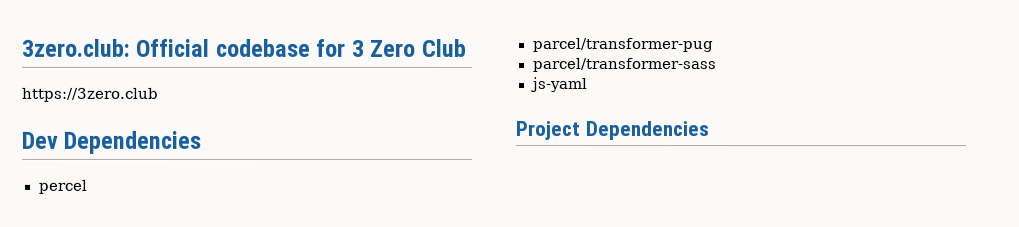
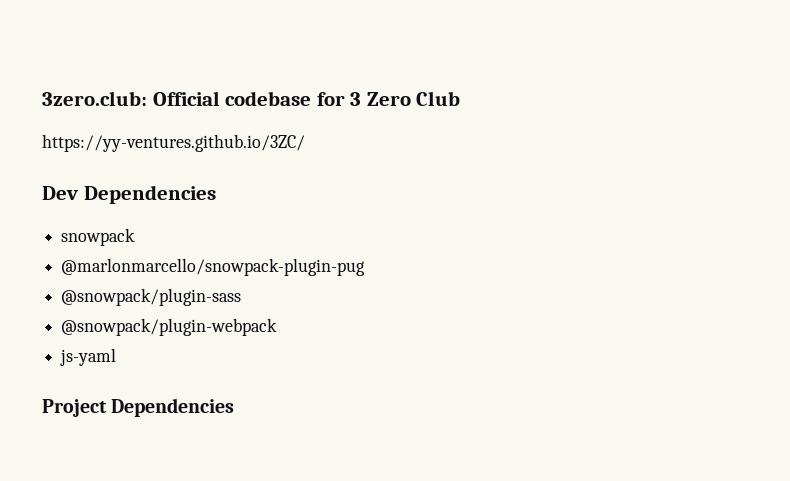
[22,87,159,102] https://3zero.club -> [42,134,305,152] https://yy-ventures.github.io/3ZC/
[37,179,87,194] [532,38,714,53] [532,58,717,73] percel // parcel/transformer-pug // parcel/transformer-sass -> [61,228,136,246] [61,258,366,276] [61,288,242,306] [61,318,278,336] snowpack // @marlonmarcello/snowpack-plugin-pug // @snowpack/plugin-sass // @snowpack/plugin-webpack

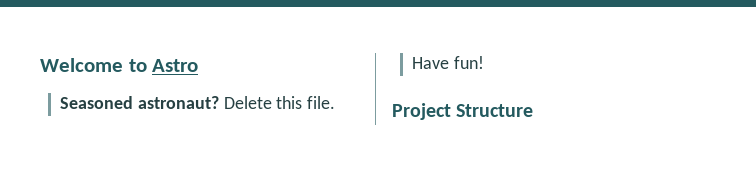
[42,91,461,106] [42,134,305,152] [42,185,216,204] [61,228,136,246] [61,258,366,276] [61,288,242,306] [61,318,278,336] [60,348,117,366] 3zero.club: Official codebase for 3 Zero Club // https://yy-ventures.github.io/3ZC/ // Dev Dependencies // snowpack // @marlonmarcello/snowpack-plugin-pug // @snowpack/plugin-sass // @snowpack/plugin-webpack // js-yaml -> [40,58,199,72] [60,96,336,109] [412,56,484,69] Welcome to Astro // Seasoned astronaut? Delete this file. Have fun!
[111,398,235,417] Dependencies -> [456,104,534,117] Structure

